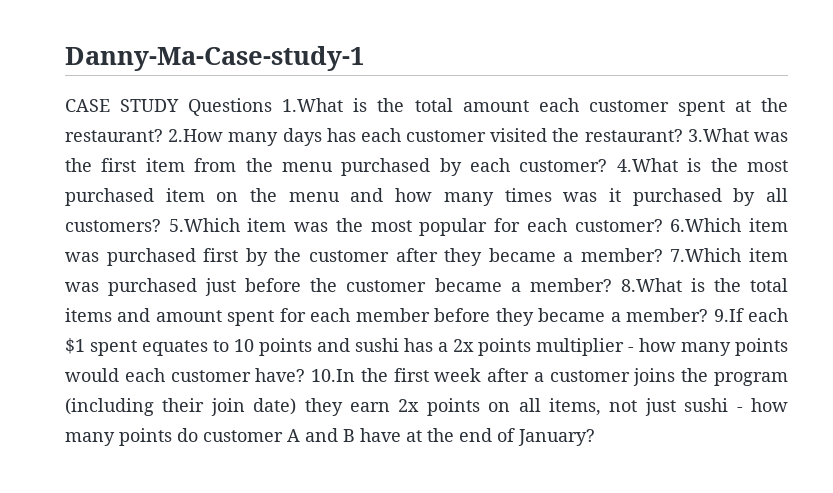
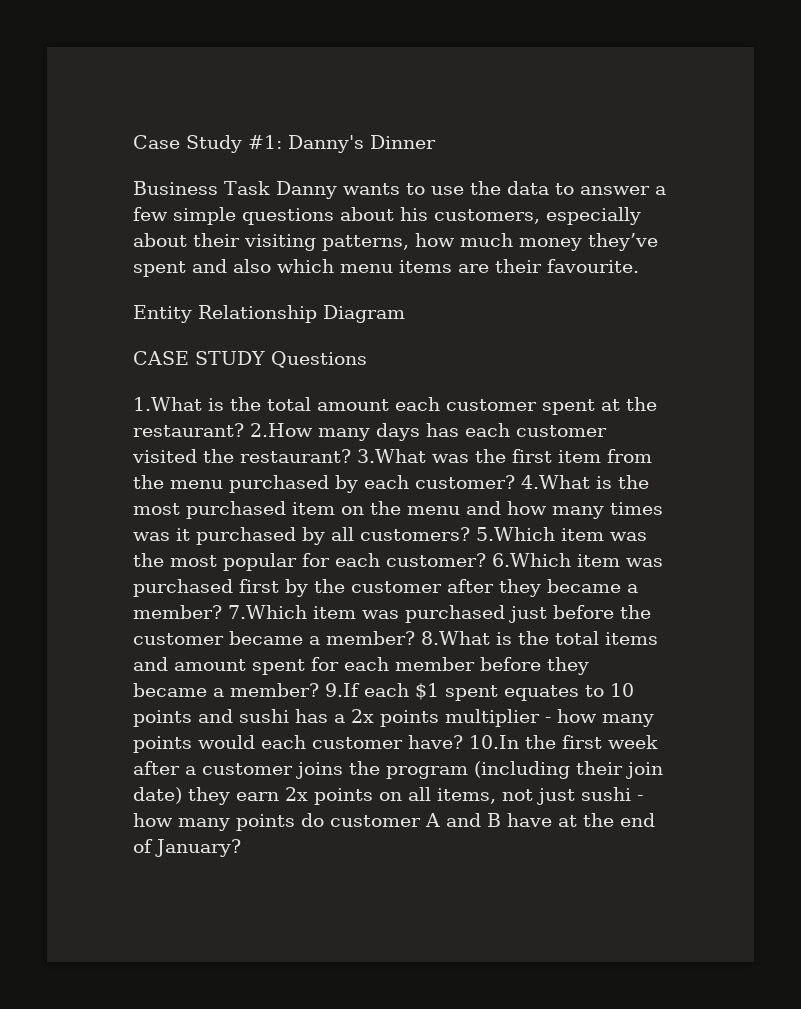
[65,46,364,71] Danny-Ma-Case-study-1 -> [133,135,436,153] [133,181,666,199] [133,207,641,225] [133,233,658,251] [133,259,639,277] [133,305,405,323] Case Study #1: Danny's Dinner // Business Task Danny wants to use the data to answer a few simple questions about his customers, especially about their visiting patterns, how much money they’ve spent and also which menu items are their favourite. // Entity Relationship Diagram
(273, 107) none -> (367, 359) //

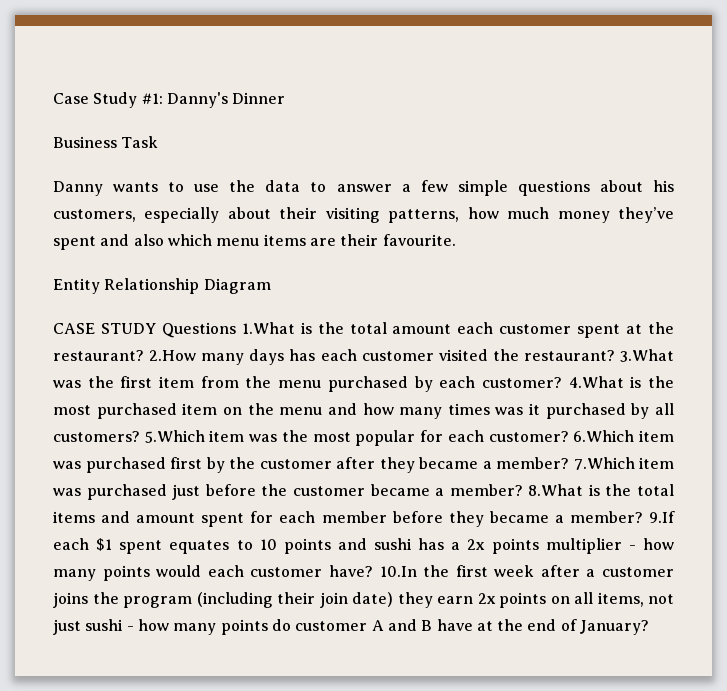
(270, 188) none -> (159, 142) //
(367, 359) // -> (236, 330) none

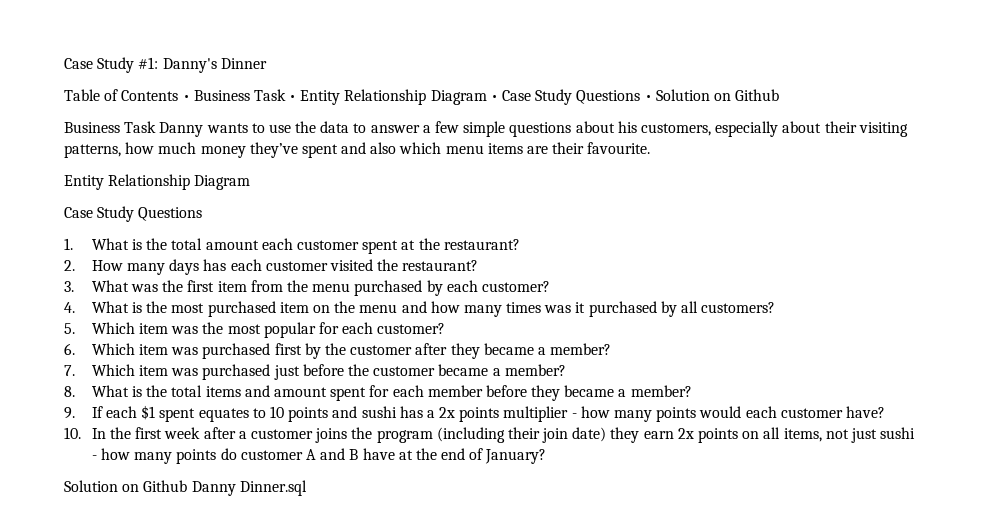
[53,136,159,148] Business Task // -> [64,89,780,105] [64,121,157,133] Table of Contents • Business Task • Entity Relationship Diagram • Case Study Questions • Solution on Github // Business Task
[53,322,295,338] CASE STUDY Questions 1.What -> [64,206,203,222] [64,238,129,250] Case Study Questions // 1. What
[149,350,197,361] 2.How -> [64,260,123,271] // 2. How
[620,349,675,362] 3.What -> [64,280,129,292] // 3. What
[568,376,624,388] 4.What -> [64,301,129,313] // 4. What
[144,430,205,443] 5.Which -> [64,322,135,334] // 5. Which
[573,430,635,442] 6.Which -> [64,343,135,355] // 6. Which
[573,457,635,470] 7.Which -> [64,364,135,376] // 7. Which
[528,484,584,496] 8.What -> [64,385,129,397] // 8. What
[649,511,675,523] 9.If -> [64,406,103,419] // 9. If
[379,566,417,577] 10.In -> [64,427,106,439] // 10. In
(650, 627) none -> [64,480,307,496] // Solution on Github Danny Dinner.sql

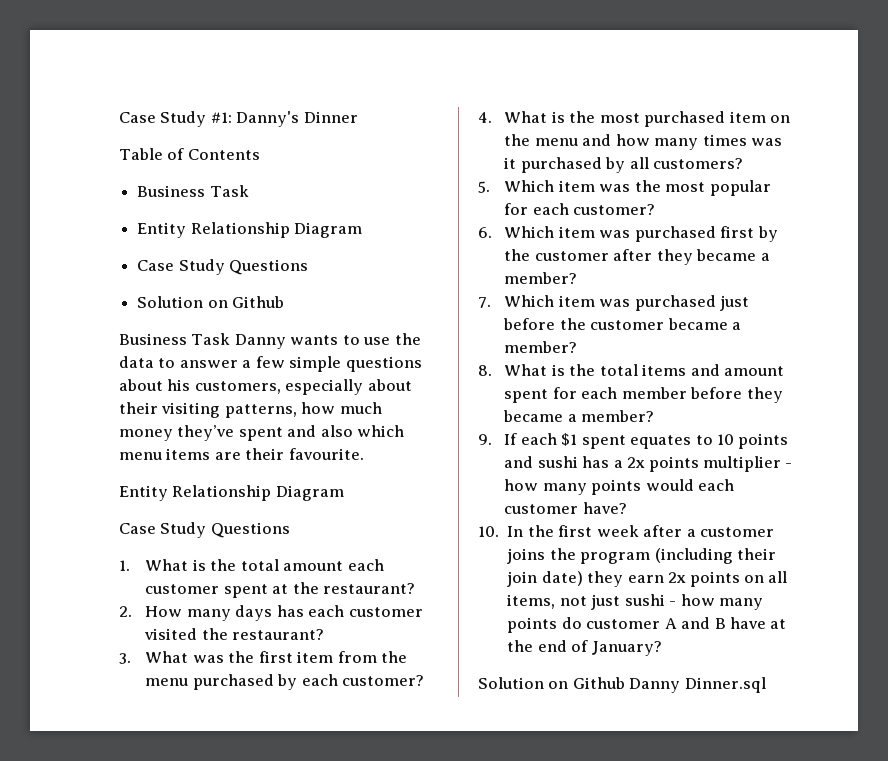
[182,89,652,105] • Business Task • Entity Relationship Diagram • Case Study Questions • -> [137,185,249,197] [137,222,363,238] [137,259,309,275] // Business Task // Entity Relationship Diagram // Case Study Questions //

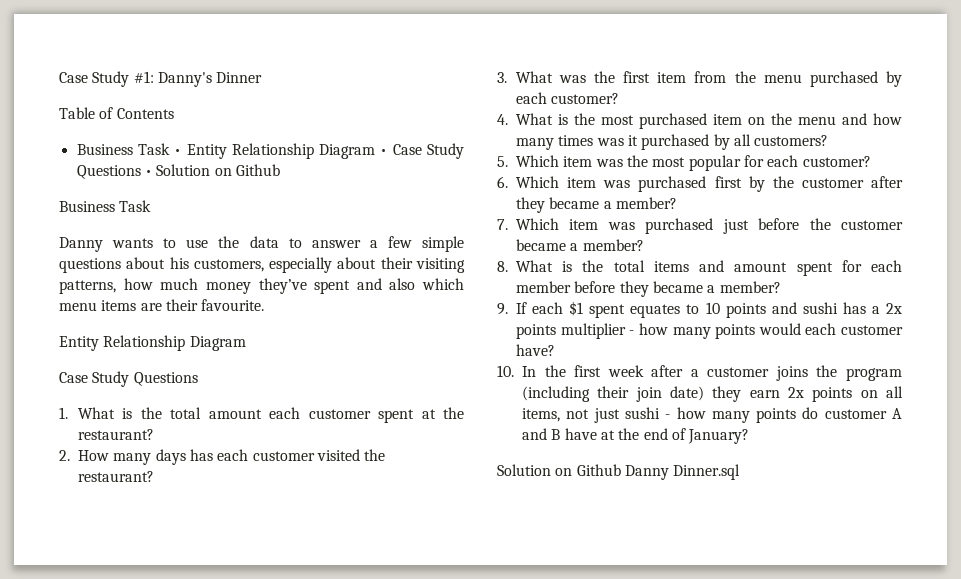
[137,222,363,238] [137,259,309,275] // Entity Relationship Diagram // Case Study Questions // -> [174,143,465,159] [76,165,152,179] • Entity Relationship Diagram • Case Study Questions •
(231, 339) none -> (152, 206) //

